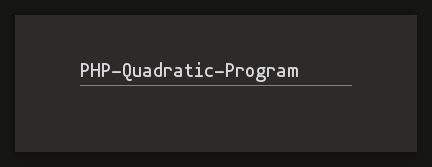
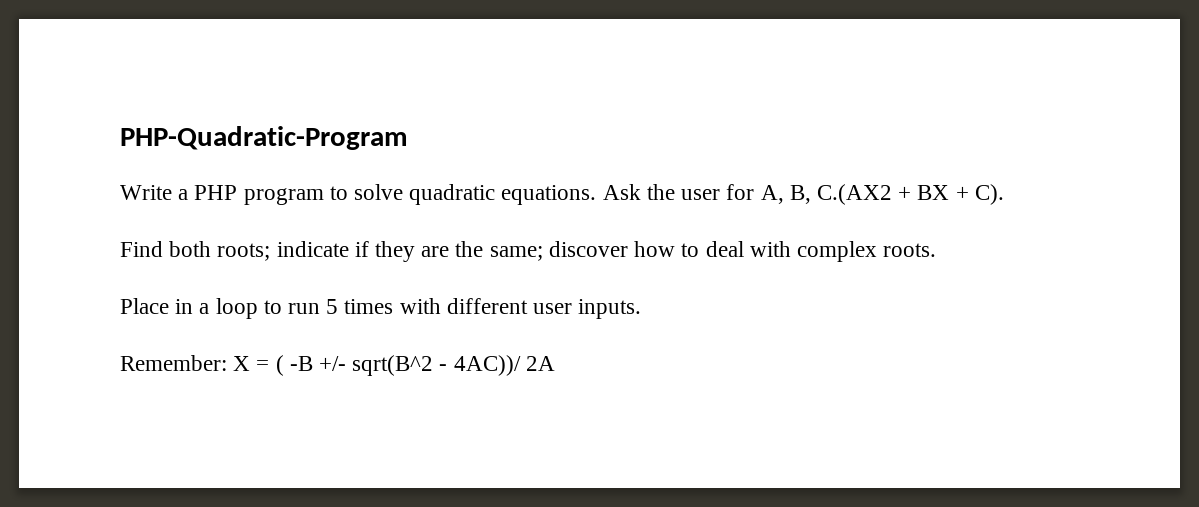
(299, 72) none -> [120,184,1004,205] [120,241,937,262] [120,298,642,319] [120,355,555,376] // Write a PHP program to solve quadratic equations. Ask the user for A, B, C.(AX2 + BX + C). // Find both roots; indicate if they are the same; discover how to deal with complex roots. // Place in a loop to run 5 times with different user inputs. // Remember: X = ( -B +/- sqrt(B^2 - 4AC))/ 2A

